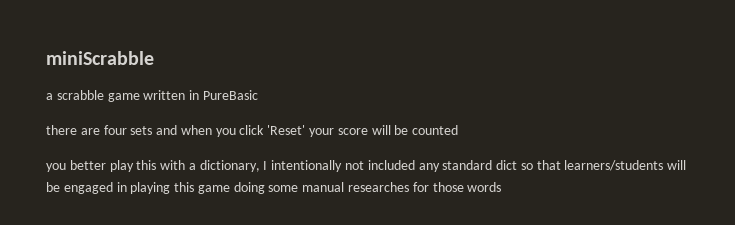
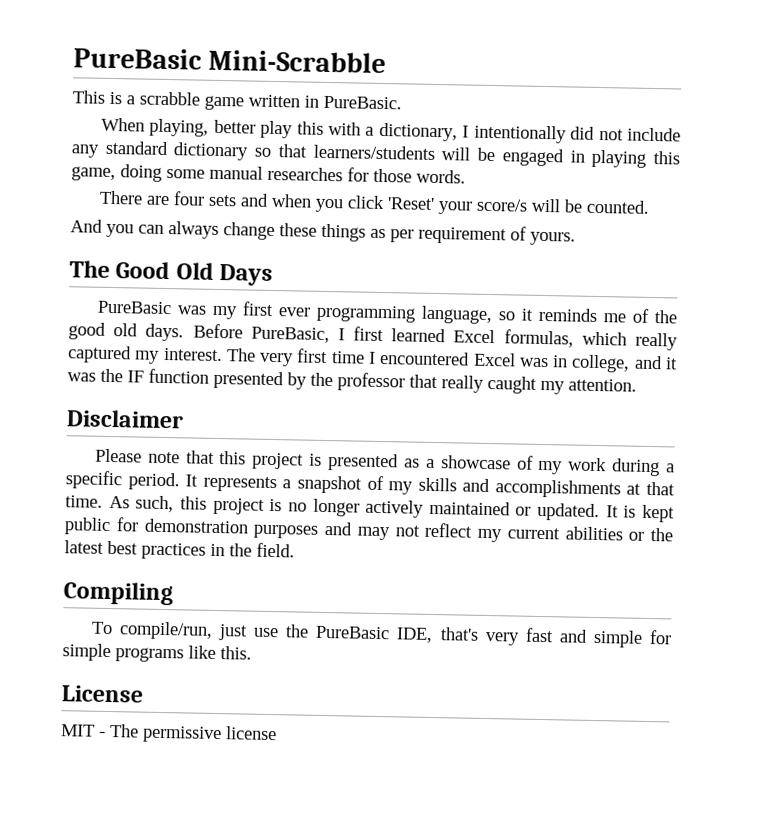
[46,51,154,65] miniScrabble // -> [73,47,387,74] [72,90,122,105] PureBasic Mini-Scrabble // This is
[202,90,258,100] [46,125,77,135] PureBasic // there -> [323,95,402,110] [100,117,681,144] [71,140,681,168] [71,164,466,184] [98,190,143,205] PureBasic. // When playing, better play this with a dictionary, I intentionally did not include any standard dictionary so that learners/students will be engaged in playing this game, doing some manual researches for those words. // There
[337,125,459,135] [46,160,687,172] [46,182,502,194] score will be counted // you better play this with a dictionary, I intentionally not included any standard dict so that learners/students will be engaged in playing this game doing some manual researches for those words -> [475,198,650,214] [70,219,576,246] [69,260,274,286] [96,300,678,325] [68,322,678,351] [67,345,678,373] [67,368,637,395] [66,409,184,429] [94,448,676,477] [65,470,675,499] [65,495,675,523] [64,517,673,543] [64,540,295,560] [63,581,173,606] [90,621,672,648] [62,643,252,663] [61,685,143,703] [61,724,277,744] score/s will be counted. // And you can always change these things as per requirement of yours. // The Good Old Days // PureBasic was my first ever programming language, so it reminds me of the good old days. Before PureBasic, I first learned Excel formulas, which really captured my interest. The very first time I encountered Excel was in college, and it was the IF function presented by the professor that really caught my attention. // Disclaimer // Please note that this project is presented as a showcase of my work during a specific period. It represents a snapshot of my skills and accomplishments at that time. As such, this project is no longer actively maintained or updated. It is kept public for demonstration purposes and may not reflect my current abilities or the latest best practices in the field. // Compiling // To compile/run, just use the PureBasic IDE, that's very fast and simple for simple programs like this. // License // MIT - The permissive license

